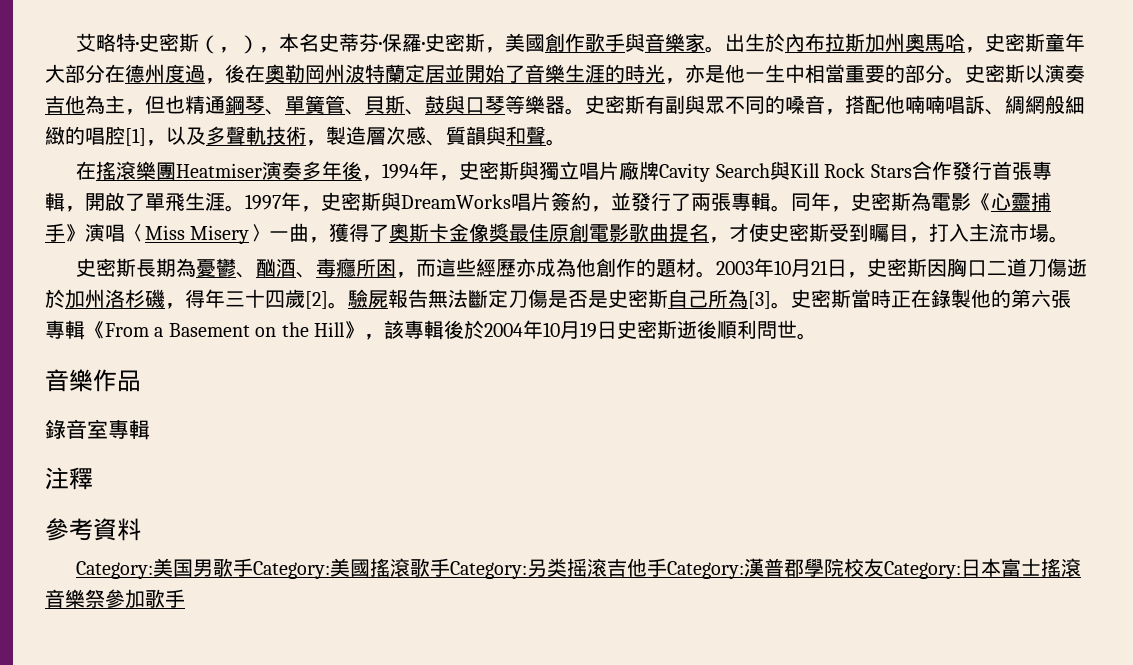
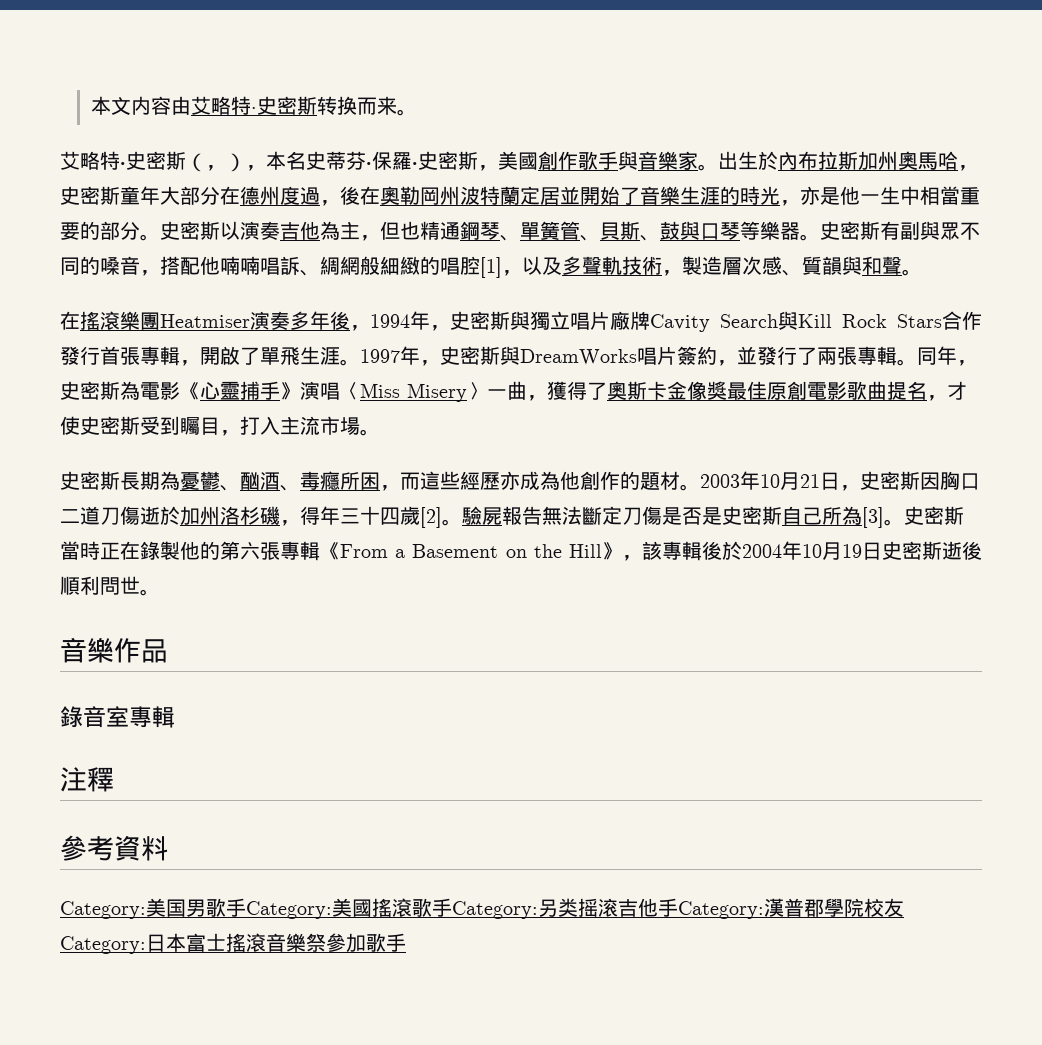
(76, 42) none -> [90,96,417,116] 本文内容由艾略特·史密斯转换而来。 //

